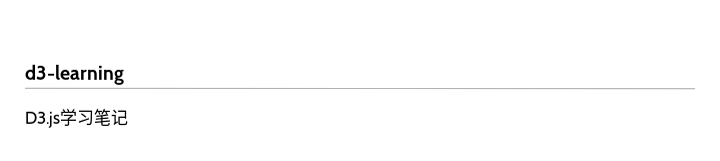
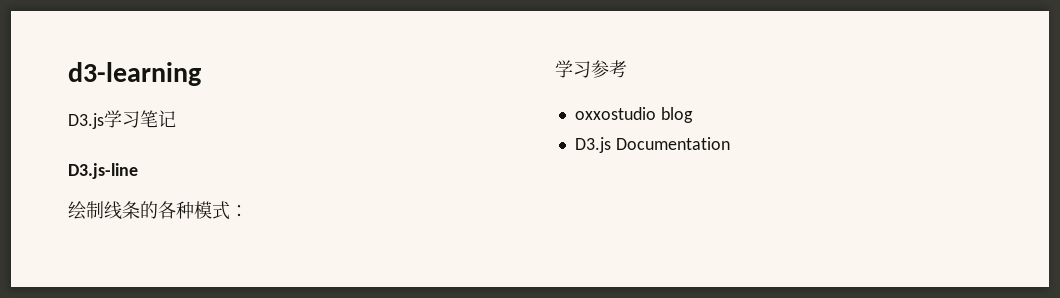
(128, 117) none -> [68,163,138,179] [68,201,248,220] [555,60,627,78] [574,107,693,123] [574,137,730,153] // D3.js-line // 绘制线条的各种模式： // 学习参考 // oxxostudio blog // D3.js Documentation

